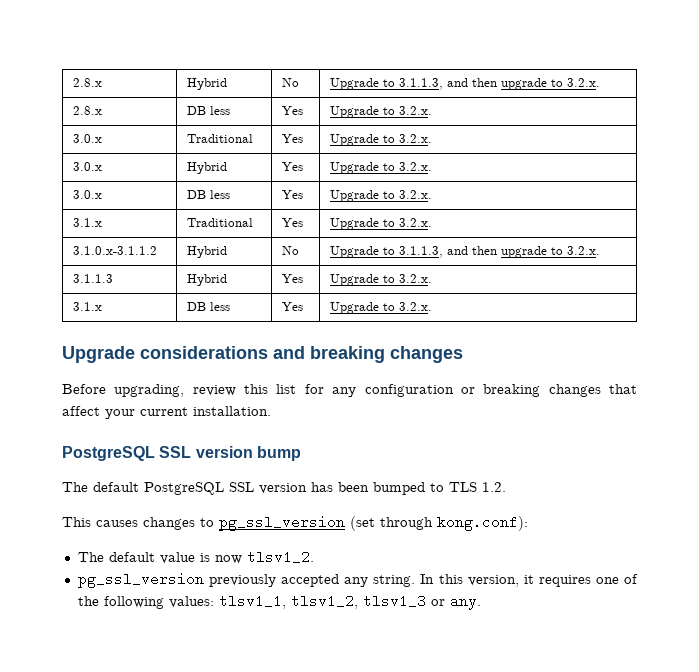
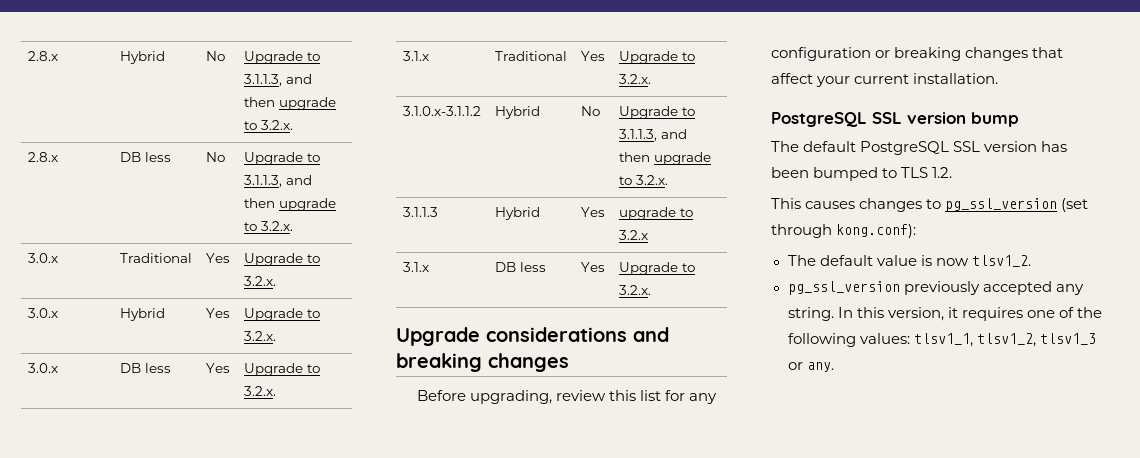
[282,106,304,115] [330,106,396,118] Yes | Upgrade to -> [205,152,225,162] [243,152,320,165] [243,175,312,187] [243,198,336,211] [243,222,257,231] No | Upgrade to 3.1.1.3, and then upgrade to
[330,274,433,286] Upgrade to 3.2.x. -> [618,207,693,220] [618,230,648,240] upgrade to 3.2.x

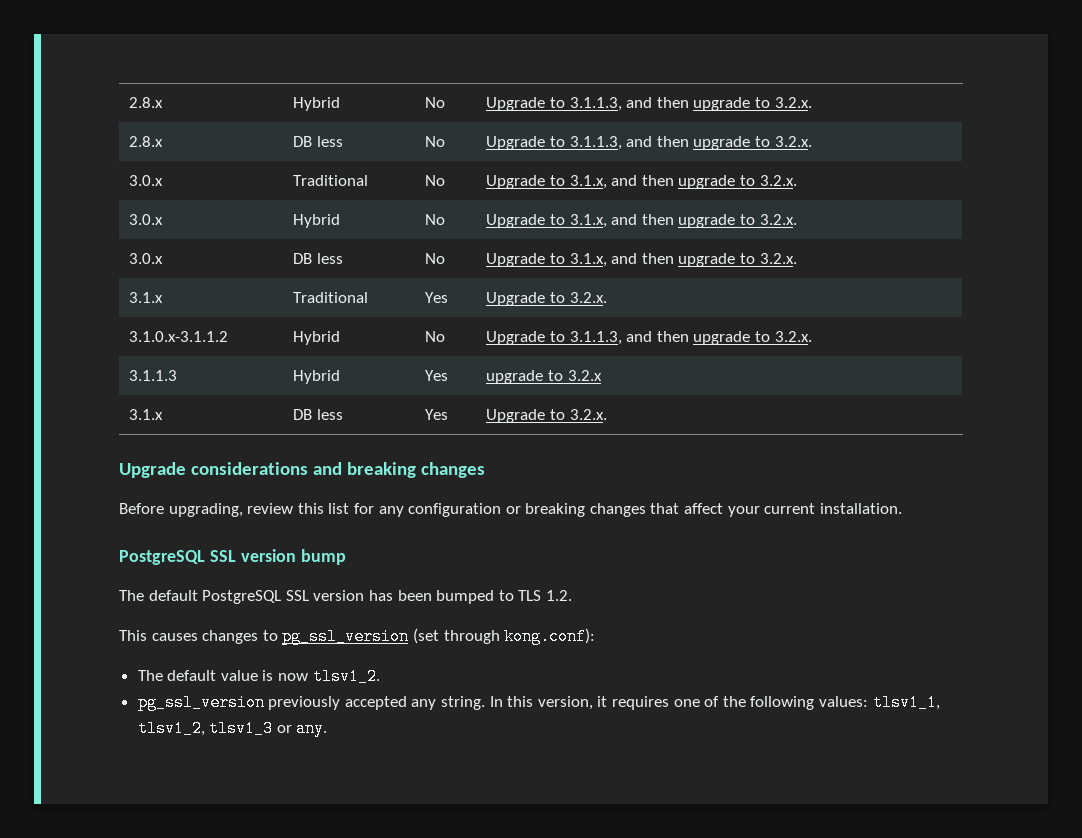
[205,253,230,263] [243,253,320,266] Yes | Upgrade to -> [425,175,446,186] [486,175,755,189] No | Upgrade to 3.1.x, and then upgrade to
[205,308,230,318] [243,308,320,321] Yes | Upgrade to -> [425,214,446,225] [486,214,755,228] No | Upgrade to 3.1.x, and then upgrade to
[205,363,230,373] [243,363,320,376] Yes | Upgrade to -> [425,253,446,264] [486,253,755,267] No | Upgrade to 3.1.x, and then upgrade to

